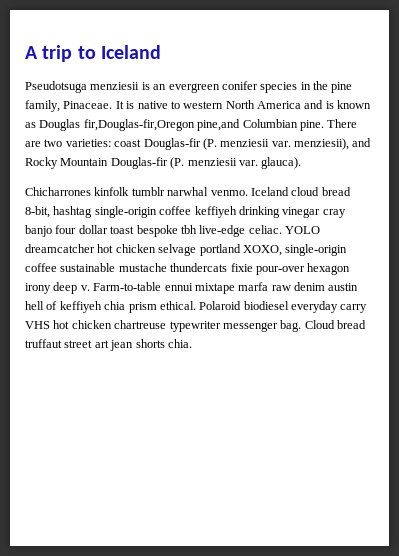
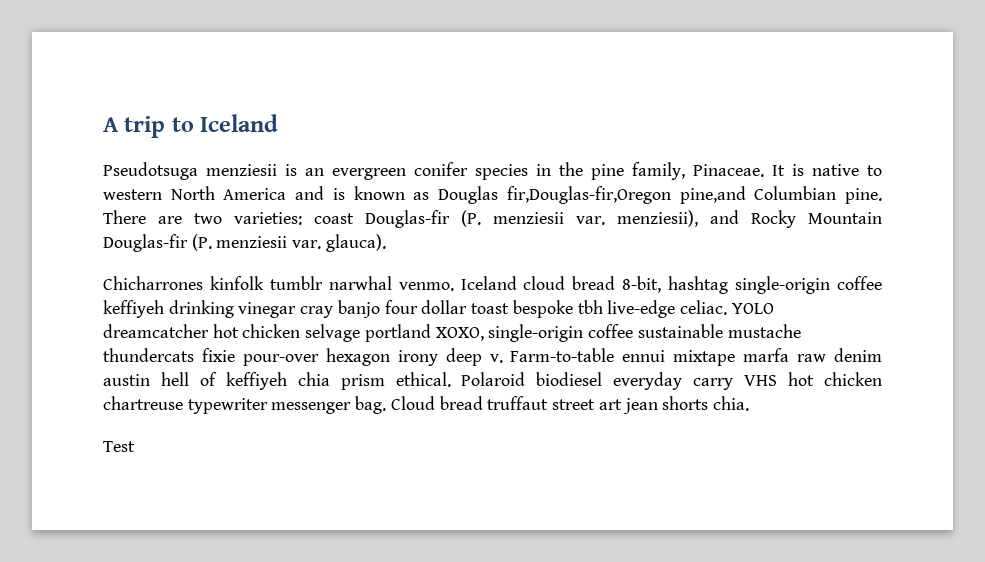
(192, 343) none -> [103,441,135,452] // Test

